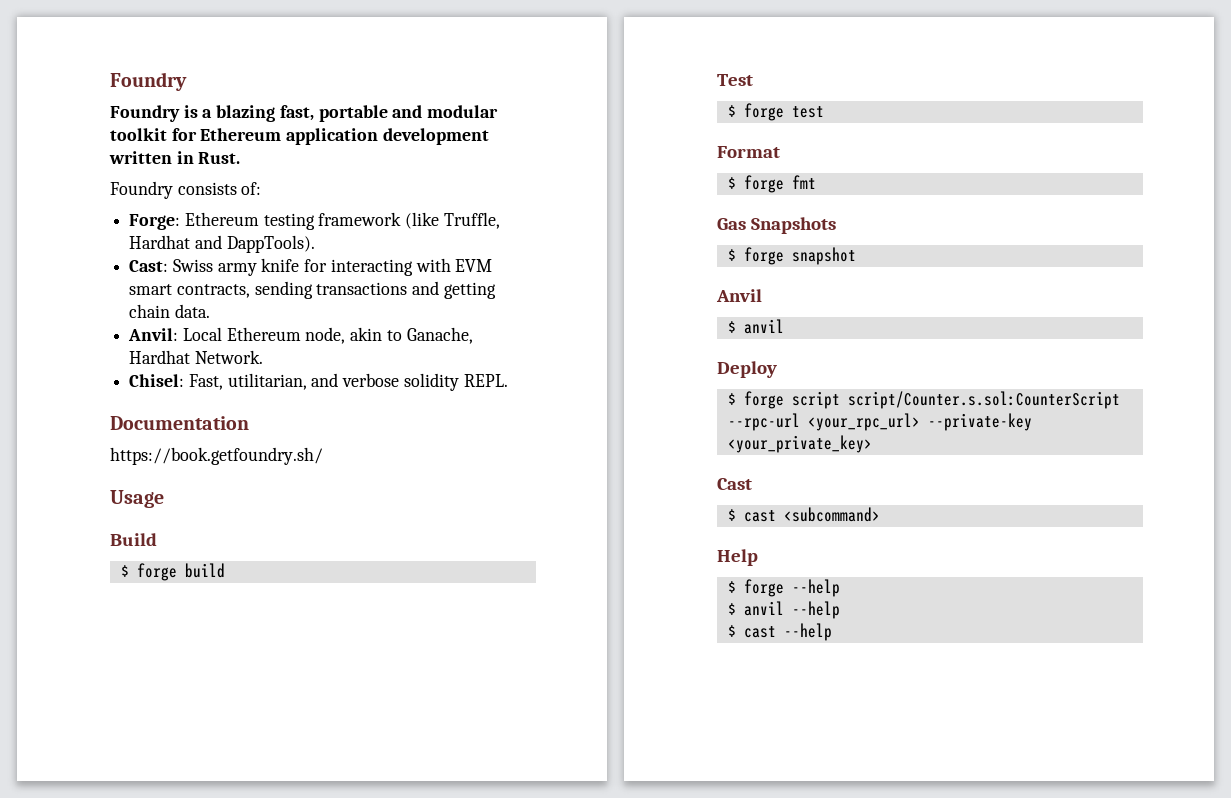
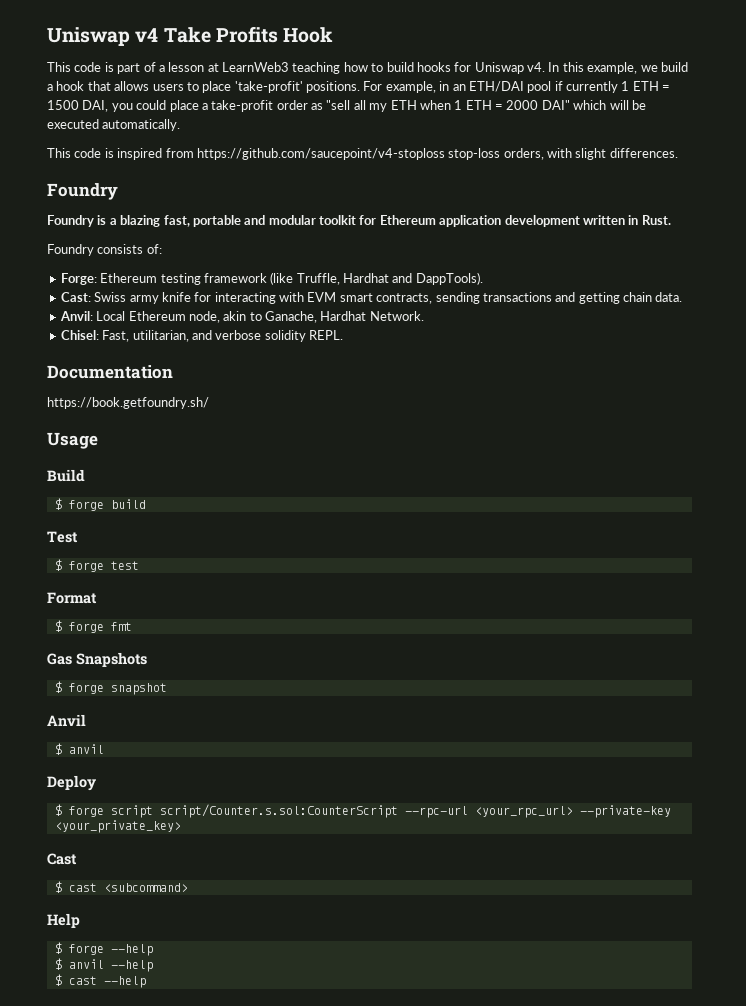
(110, 81) none -> [47,26,334,46] [47,62,688,74] [47,81,671,93] [47,100,646,112] [47,119,181,131] [47,148,678,160] Uniswap v4 Take Profits Hook // This code is part of a lesson at LearnWeb3 teaching how to build hooks for Uniswap v4. In this example, we build a hook that allows users to place 'take-profit' positions. For example, in an ETH/DAI pool if currently 1 ETH = 1500 DAI, you could place a take-profit order as "sell all my ETH when 1 ETH = 2000 DAI" which will be executed automatically. // This code is inspired from https://github.com/saucepoint/v4-stoploss stop-loss orders, with slight differences. //

